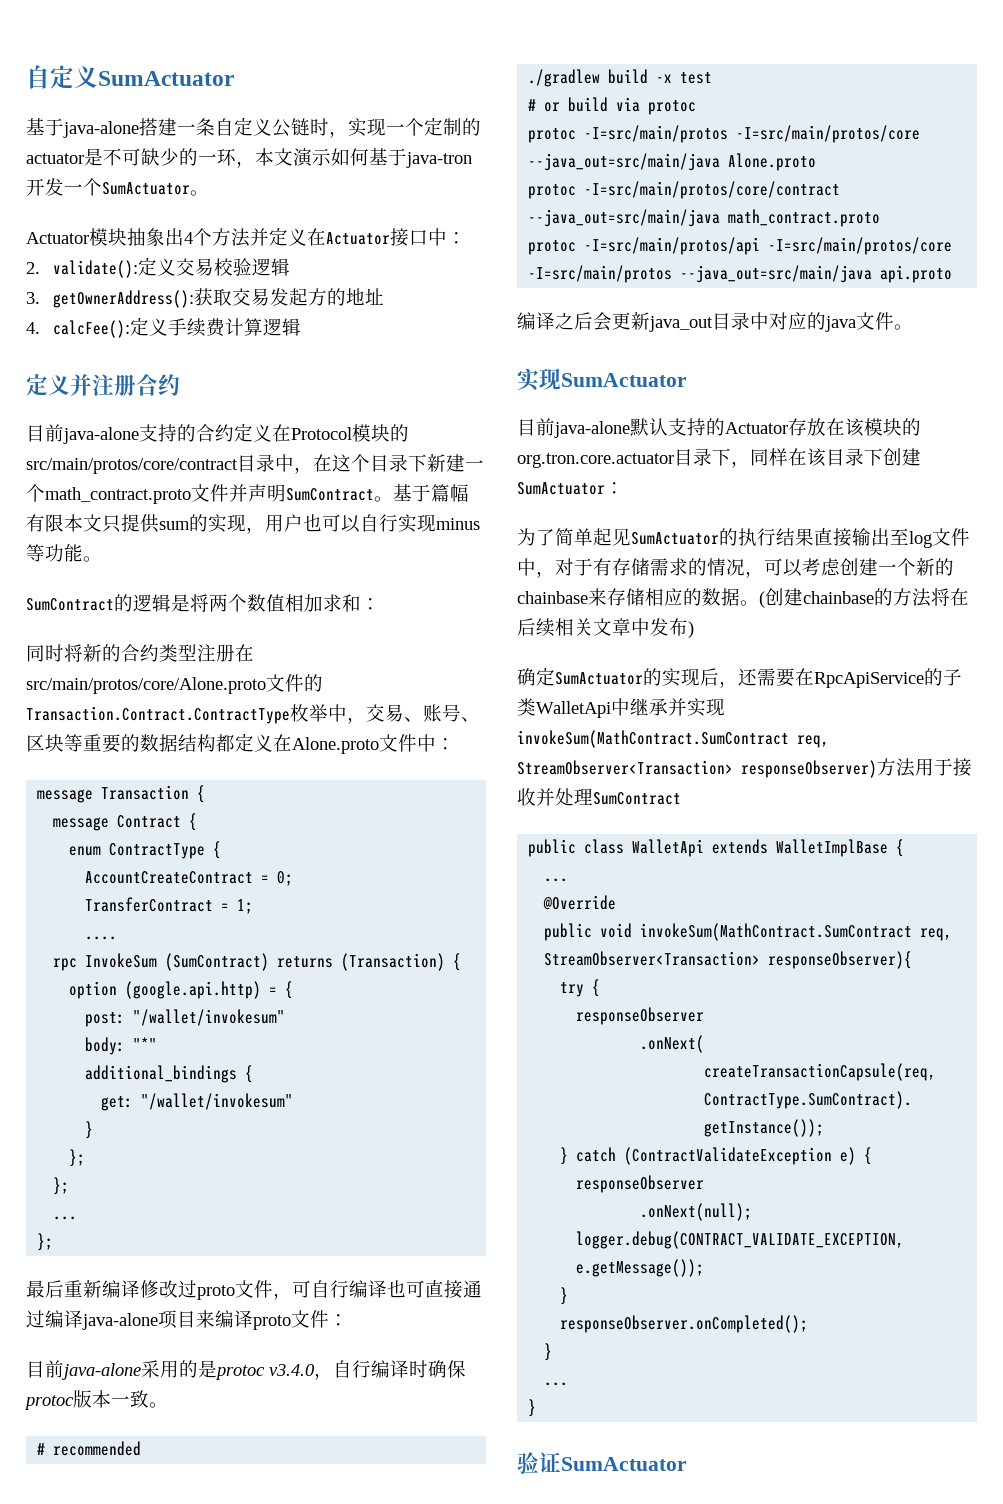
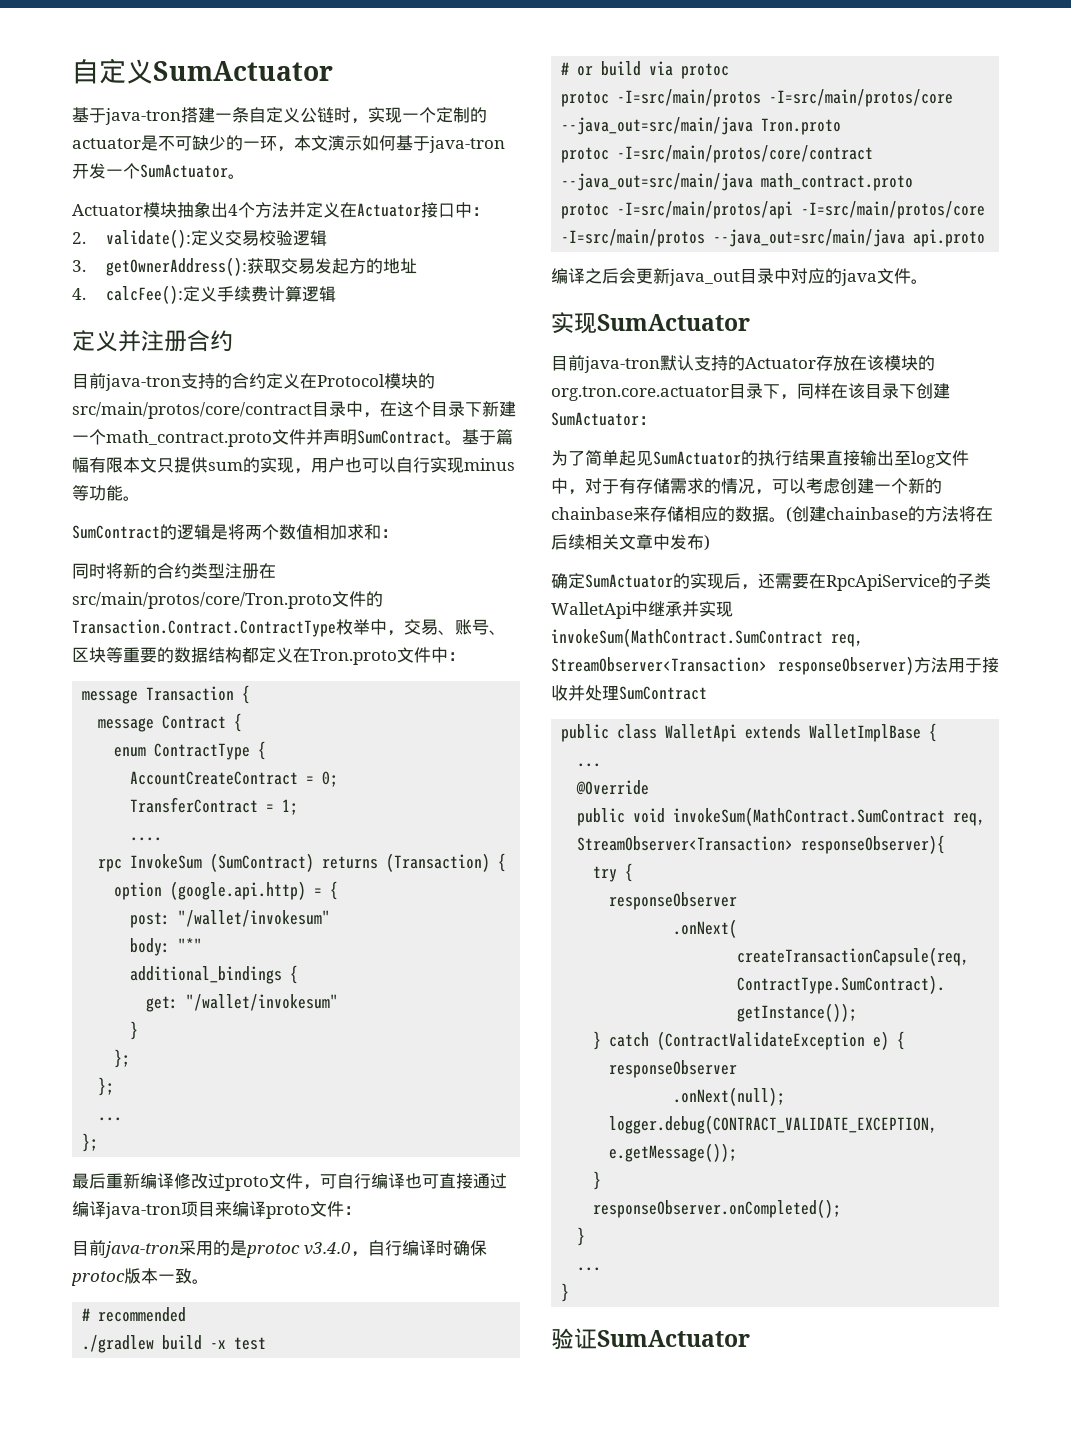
[63,121,139,138] java-alone -> [105,108,181,125] java-tron
[63,427,139,444] java-alone -> [105,374,181,391] java-tron
[26,677,266,694] src/main/protos/core/Alone.proto -> [72,592,332,609] src/main/protos/core/Tron.proto
[292,737,379,754] Alone.proto -> [310,649,397,665] Tron.proto
[82,1313,158,1330] java-alone -> [105,1202,181,1219] java-tron
[62,1363,141,1380] java-alone -> [103,1241,179,1258] java-tron
[728,153,817,171] Alone.proto -> [761,118,842,135] Tron.proto
[554,421,630,438] java-alone -> [584,356,660,373] java-tron

